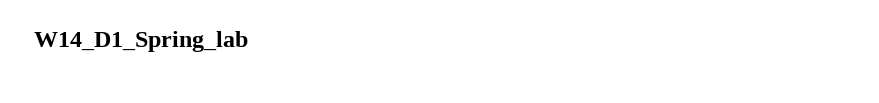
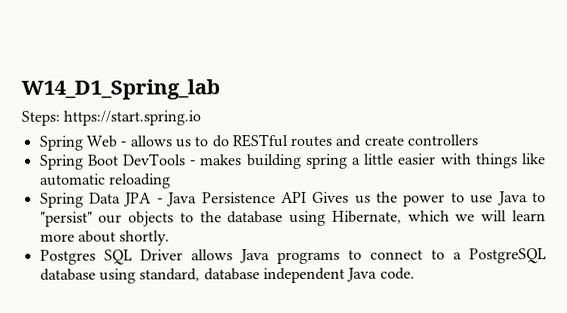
(248, 41) none -> [21,110,202,126] [38,133,479,151] [38,153,546,170] [39,173,171,189] [39,191,546,208] [39,210,546,227] [39,230,171,246] [39,248,547,265] [39,267,415,284] // Steps: https://start.spring.io // Spring Web - allows us to do RESTful routes and create controllers // Spring Boot DevTools - makes building spring a little easier with things like automatic reloading // Spring Data JPA - Java Persistence API Gives us the power to use Java to "persist" our objects to the database using Hibernate, which we will learn more about shortly. // Postgres SQL Driver allows Java programs to connect to a PostgreSQL database using standard, database independent Java code.

